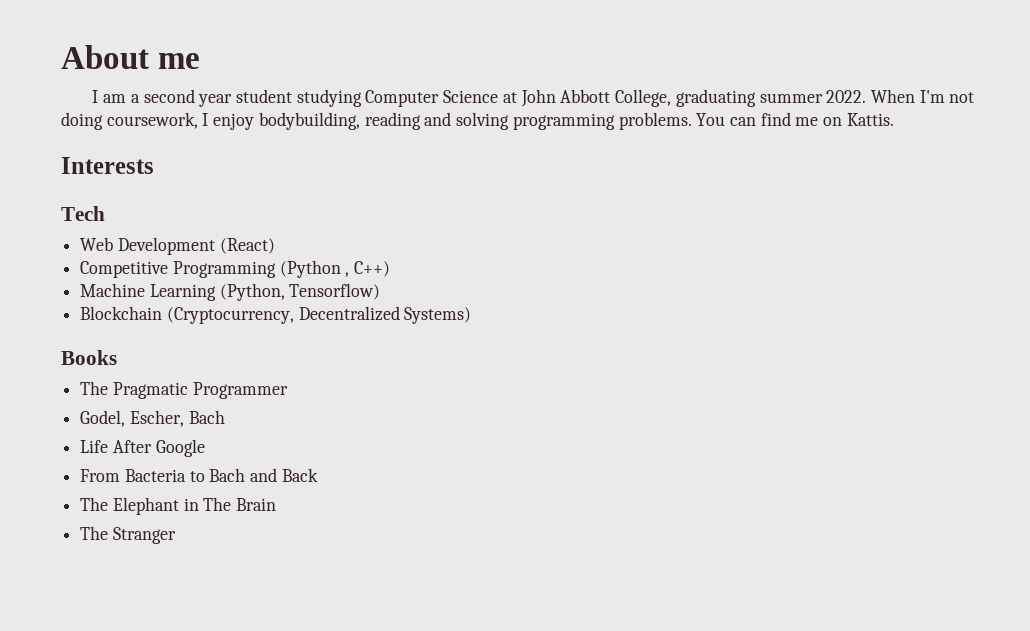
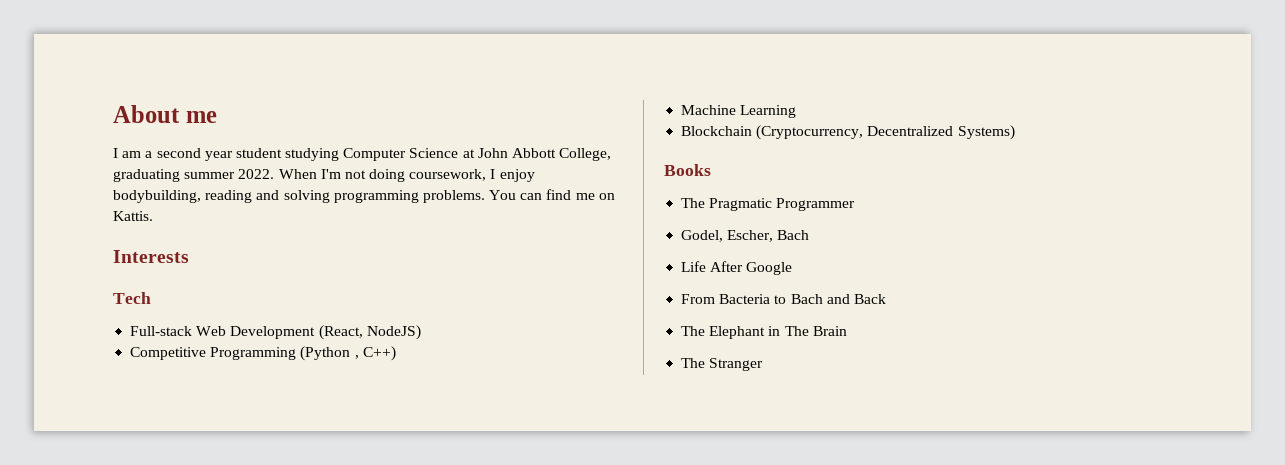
(105, 213) none -> [130,326,193,336] Full-stack
[219,238,275,254] (React) -> [318,325,421,340] (React, NodeJS)
[219,283,381,301] (Python, Tensorflow) -> (797, 111) none

